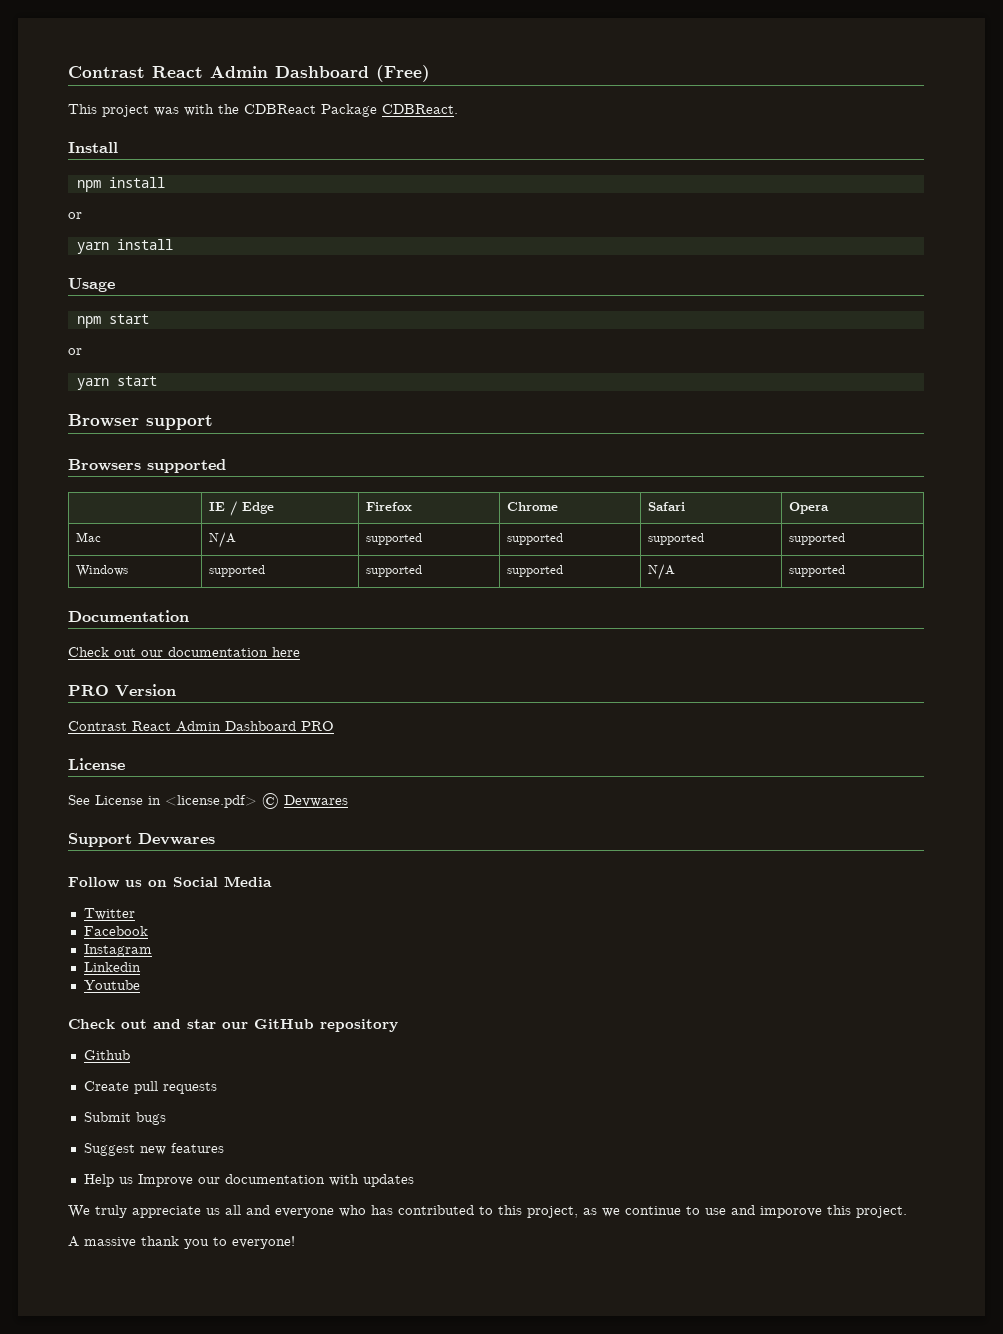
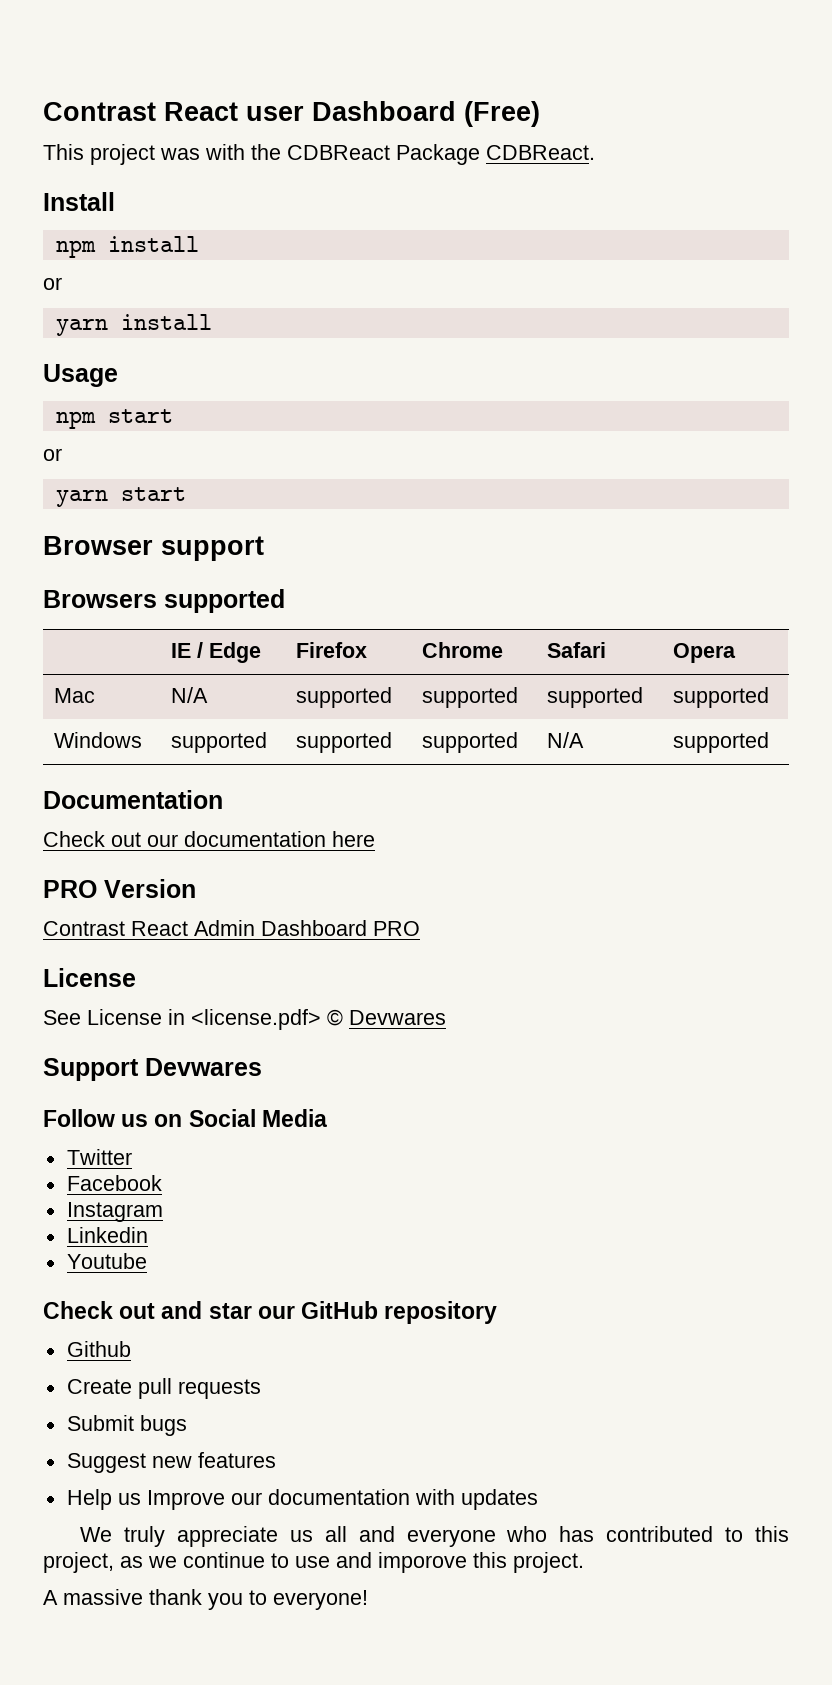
[68,66,268,78] Contrast React Admin -> [43,102,304,121] Contrast React user

